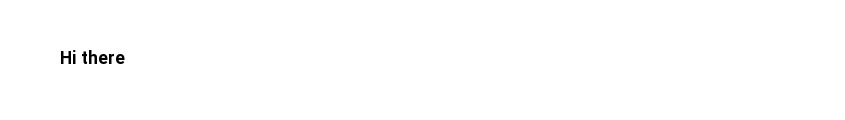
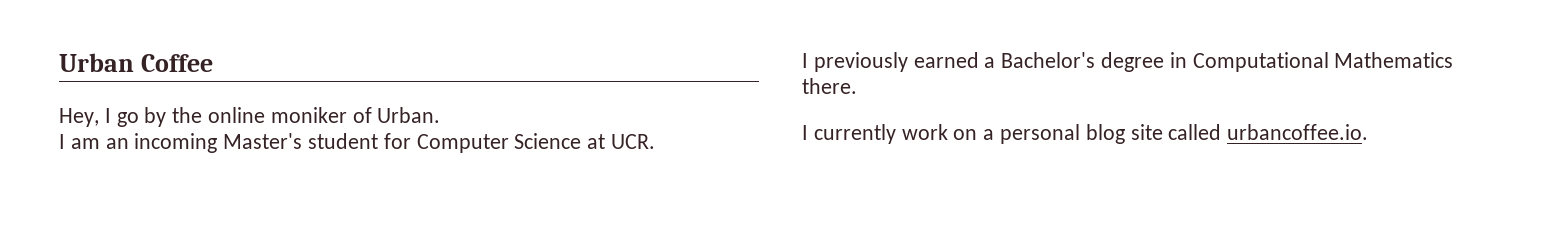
[60,50,125,64] Hi there -> [59,53,214,72] [59,107,441,127] [59,133,656,153] [802,52,1454,72] [802,78,857,94] [802,124,1369,144] Urban Coffee // Hey, I go by the online moniker of Urban. // I am an incoming Master's student for Computer Science at UCR. // I previously earned a Bachelor's degree in Computational Mathematics there. // I currently work on a personal blog site called urbancoffee.io.

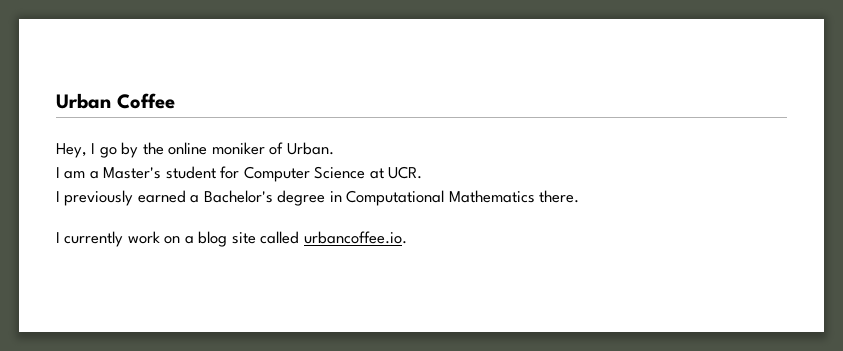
[105,133,218,153] an incoming -> [89,171,99,179] a
[1000,124,1081,144] personal -> (194, 240) none

